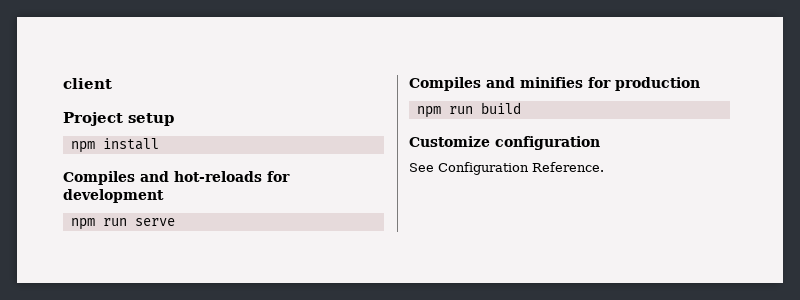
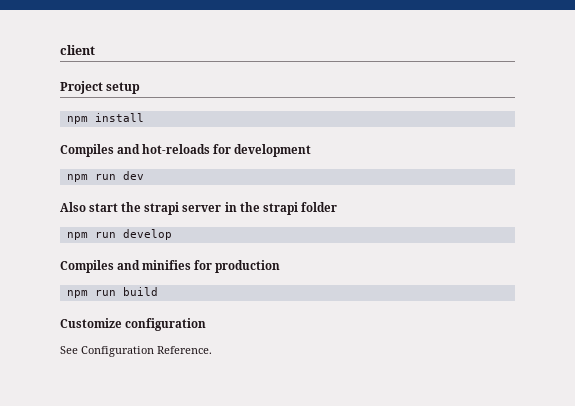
[134,218,175,226] serve -> [122,171,144,180] [60,202,337,215] [66,229,172,240] dev // Also start the strapi server in the strapi folder // npm run develop

